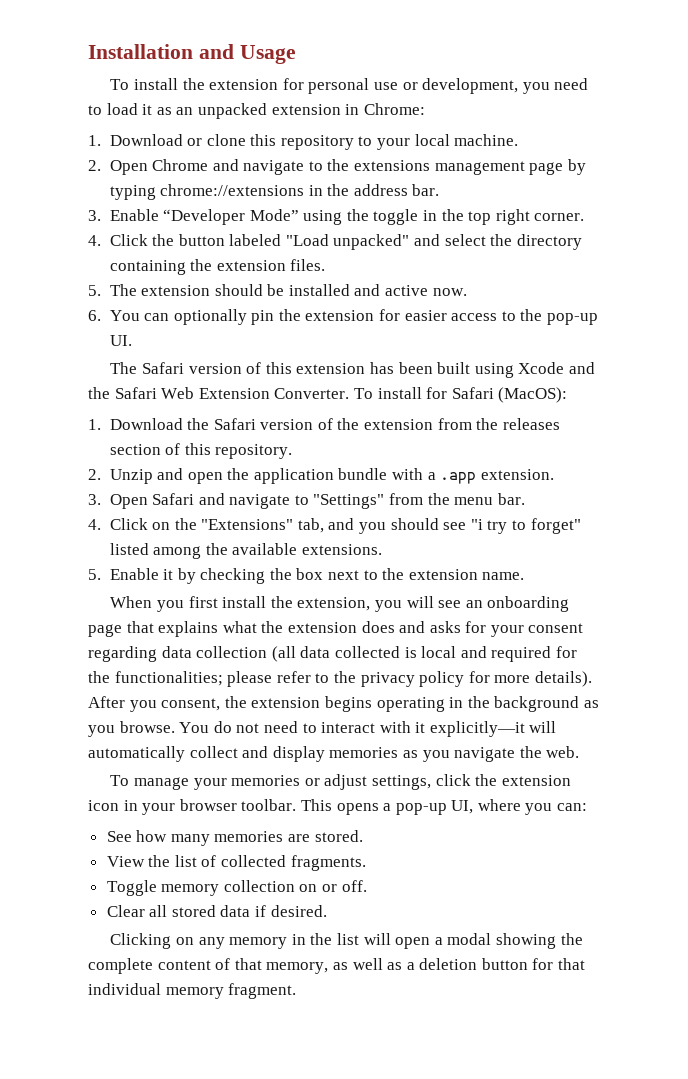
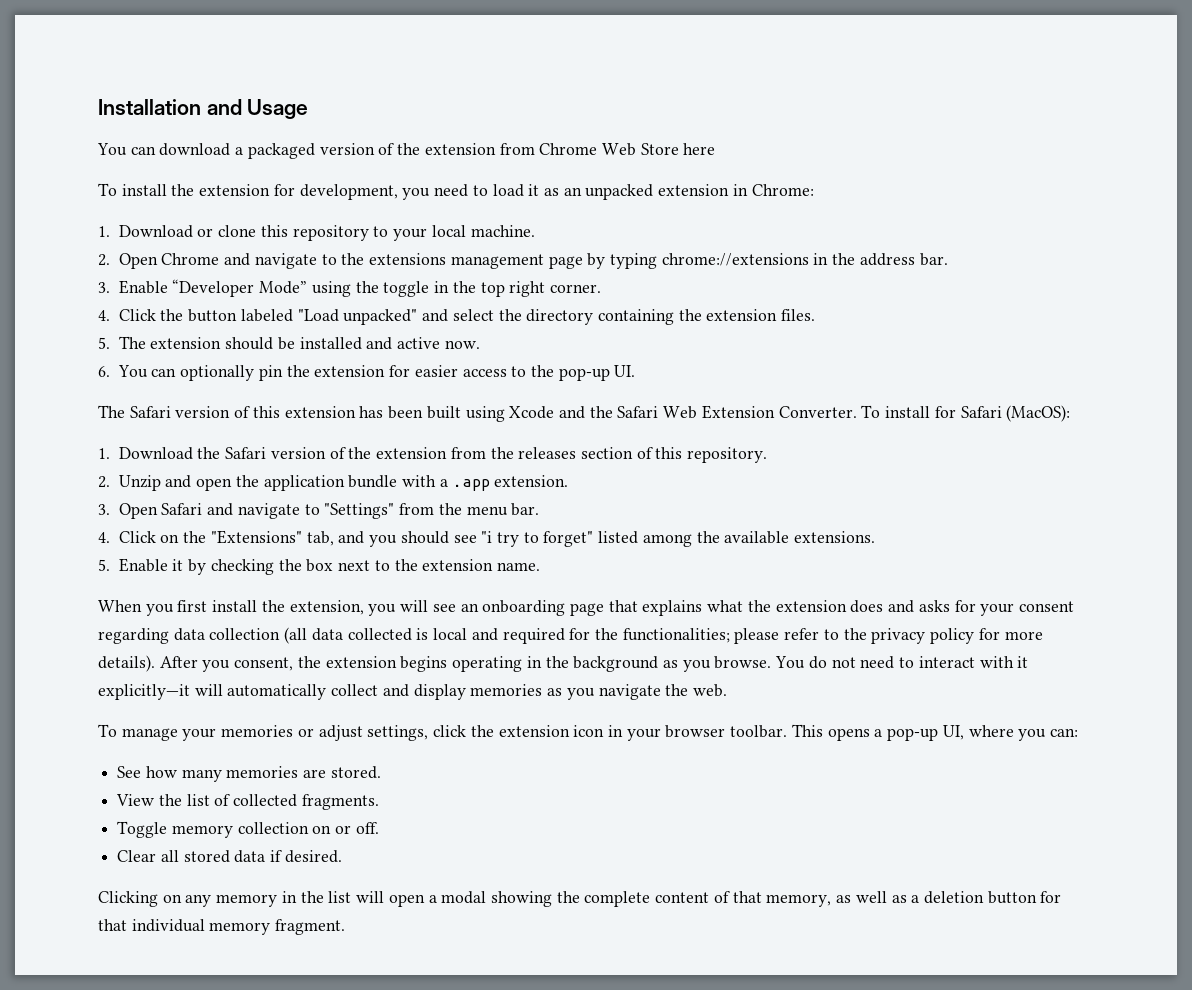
(296, 54) none -> [97,143,716,159] // You can download a packaged version of the extension from Chrome Web Store here
[308,78,418,94] personal use or -> (295, 190) none

